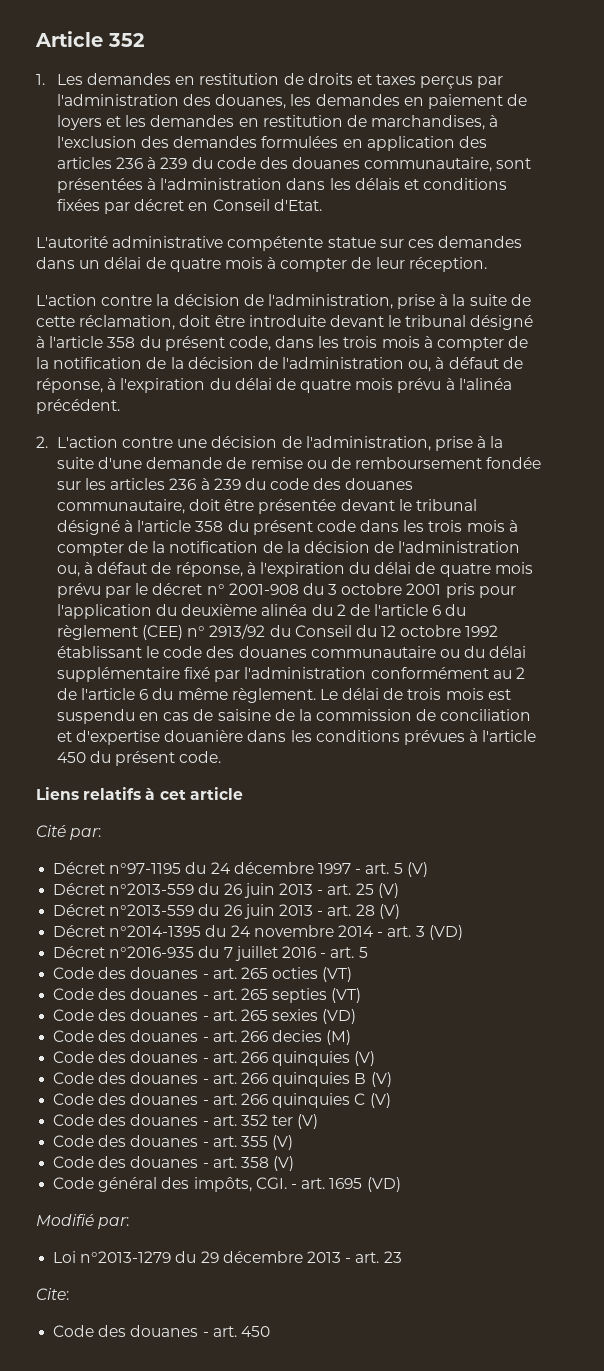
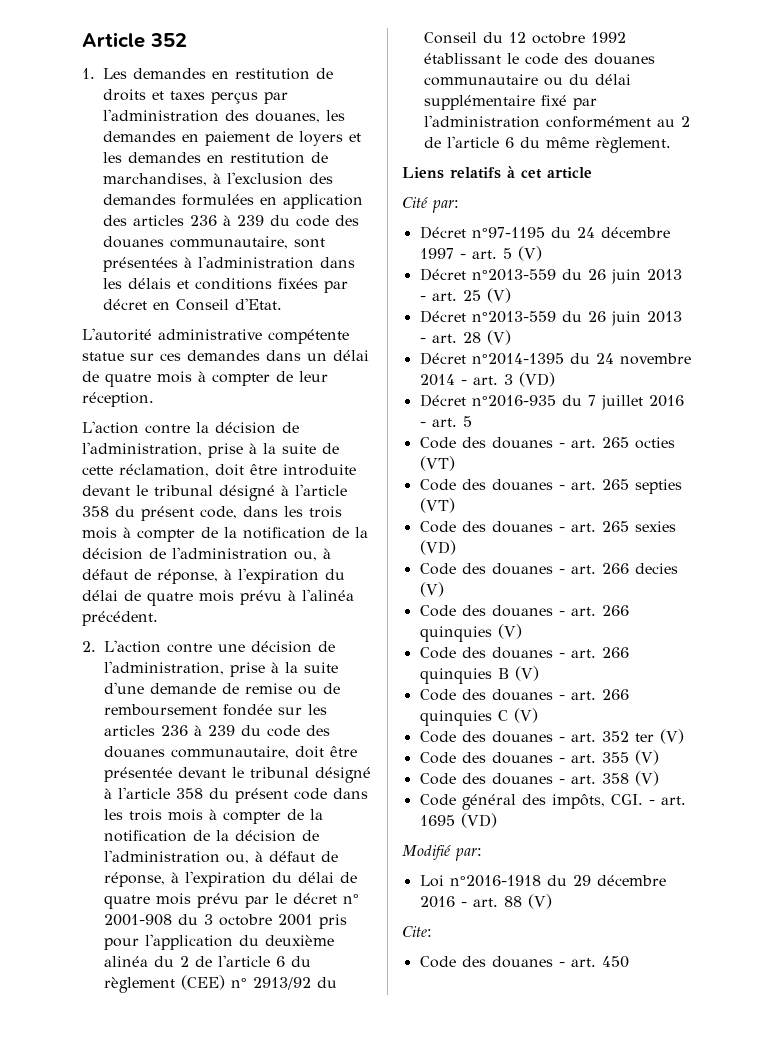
[319,688,511,700] [56,709,532,724] [56,730,537,745] [56,751,222,766] Le délai de trois mois est suspendu en cas de saisine de la commission de conciliation et d'expertise douanière dans les conditions prévues à l'article 450 du présent code. -> (671, 145) none
[326,1030,352,1045] (M) -> [419,582,444,597] (V)
[80,1251,172,1263] n°2013-1279 -> [449,875,541,887] n°2016-1918
[306,1251,402,1263] 2013 - art. 23 -> [419,894,552,909] 2016 - art. 88 (V)

